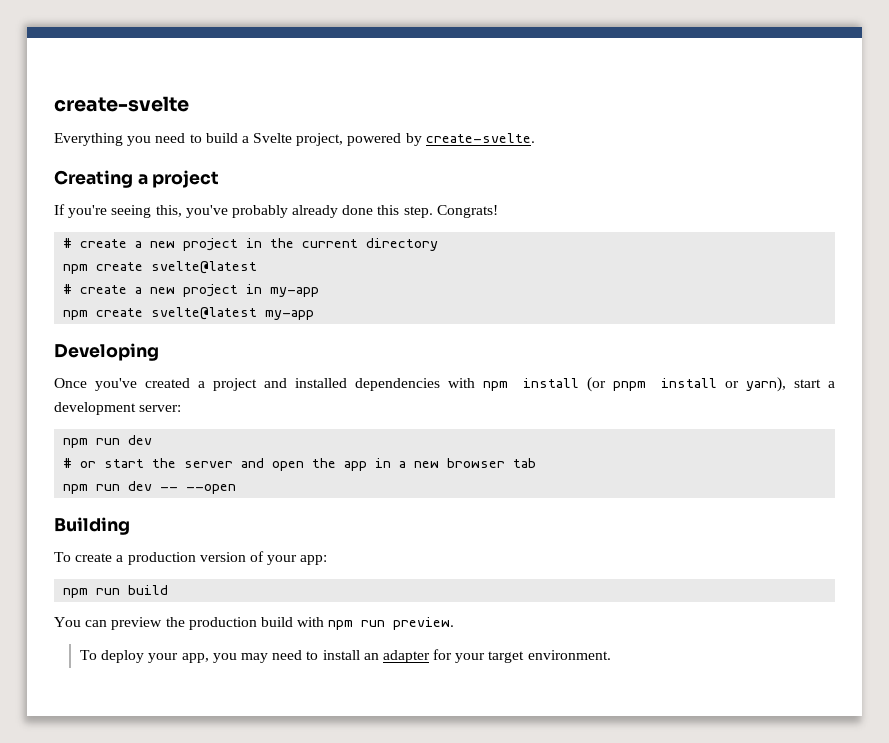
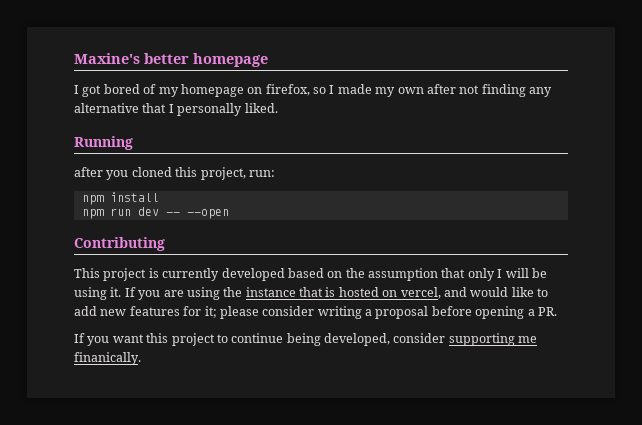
[54,96,189,112] [54,133,535,146] [54,170,220,188] [54,204,498,218] [63,238,439,251] [63,261,258,274] [63,284,320,297] [63,307,315,320] [54,343,159,361] [54,377,836,392] [54,402,182,415] [63,435,153,448] [63,458,537,471] create-svelte // Everything you need to build a Svelte project, powered by create-svelte. // Creating a project // If you're seeing this, you've probably already done this step. Congrats! // # create a new project in the current directory // npm create svelte@latest // # create a new project in my-app // npm create svelte@latest my-app // Developing // Once you've created a project and installed dependencies with npm install (or pnpm install or yarn), start a development server: // npm run dev // # or start the server and open the app in a new browser tab -> [74,53,268,67] [74,84,552,97] [74,103,278,116] [74,136,133,150] [74,167,275,180] [81,192,159,205] Maxine's better homepage // I got bored of my homepage on firefox, so I made my own after not finding any alternative that I personally liked. // Running // after you cloned this project, run: // npm install
[54,517,130,535] [54,551,328,565] [63,585,169,598] [54,617,455,630] [80,649,611,663] Building // To create a production version of your app: // npm run build // You can preview the production build with npm run preview. // To deploy your app, you may need to install an adapter for your target environment. -> [74,237,165,251] [74,268,547,281] [74,287,548,300] [74,306,557,319] [74,333,538,346] [74,352,141,365] Contributing // This project is currently developed based on the assumption that only I will be using it. If you are using the instance that is hosted on vercel, and would like to add new features for it; please consider writing a proposal before opening a PR. // If you want this project to continue being developed, consider supporting me finanically.

